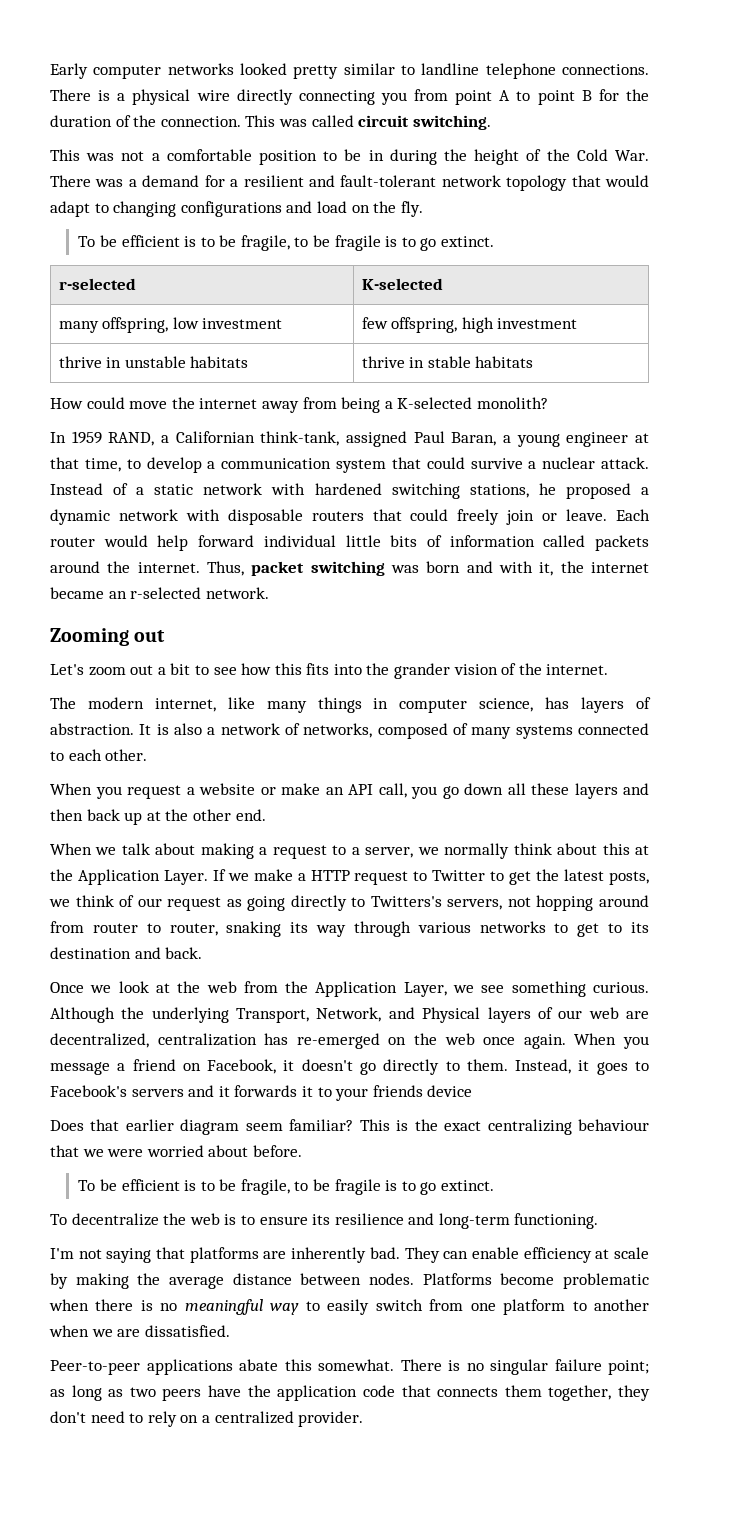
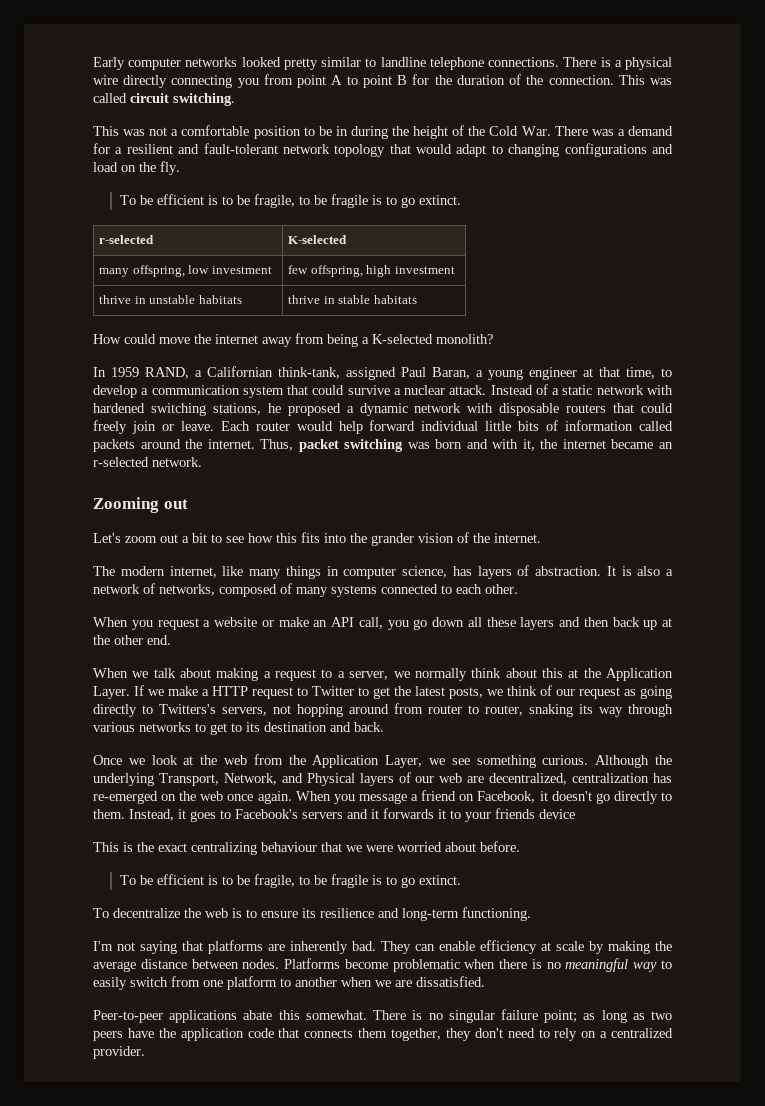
[50,1119,354,1135] Does that earlier diagram seem familiar? -> (575, 814) none

